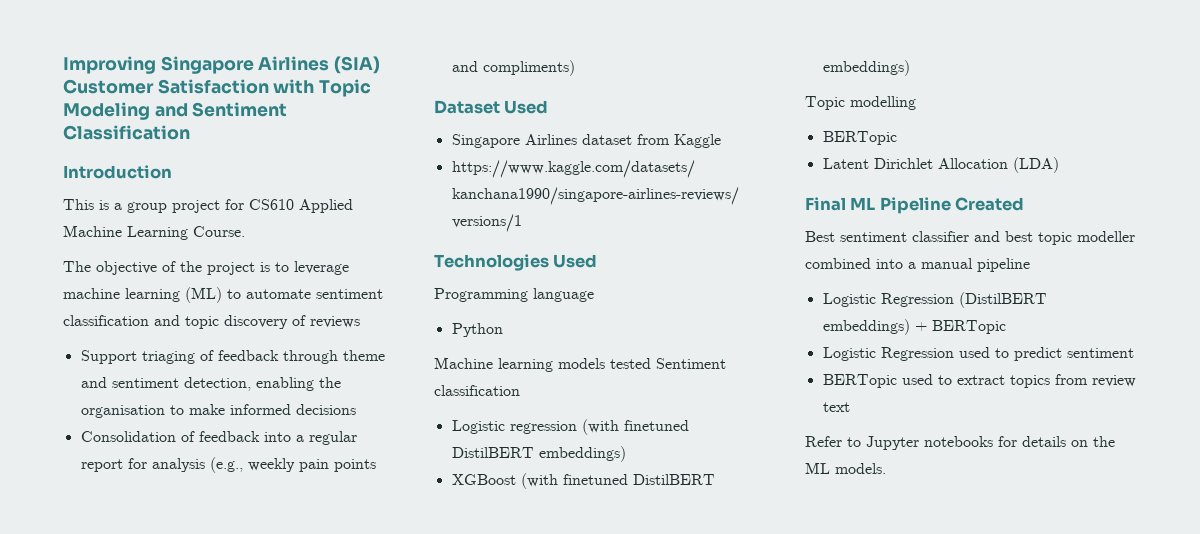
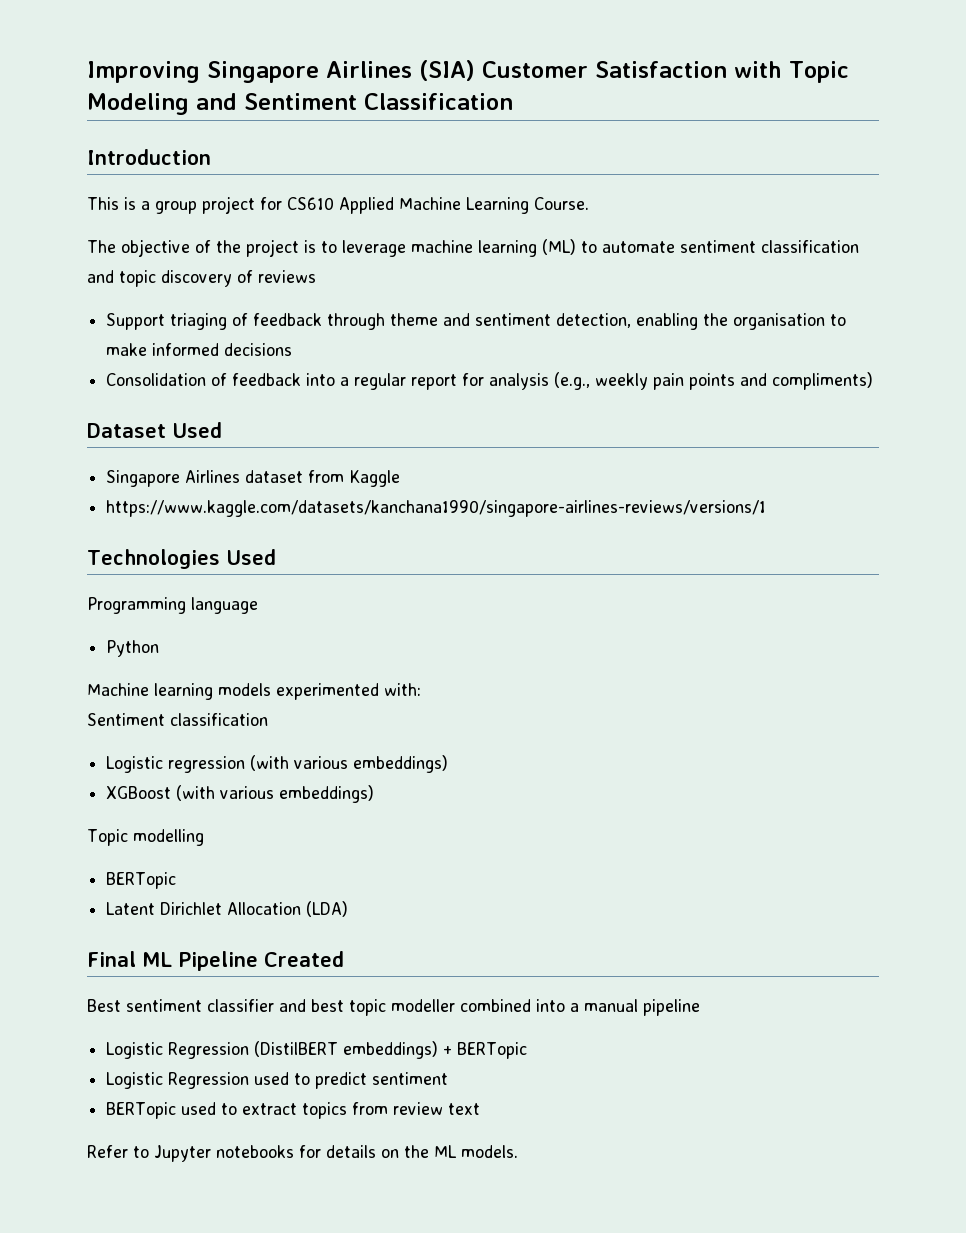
[610,358,651,369] tested -> [276,683,421,700] experimented with: //
[623,420,689,431] [451,447,534,458] finetuned DistilBERT -> [294,756,349,769] various
[562,474,715,485] finetuned DistilBERT -> [220,786,275,799] various

